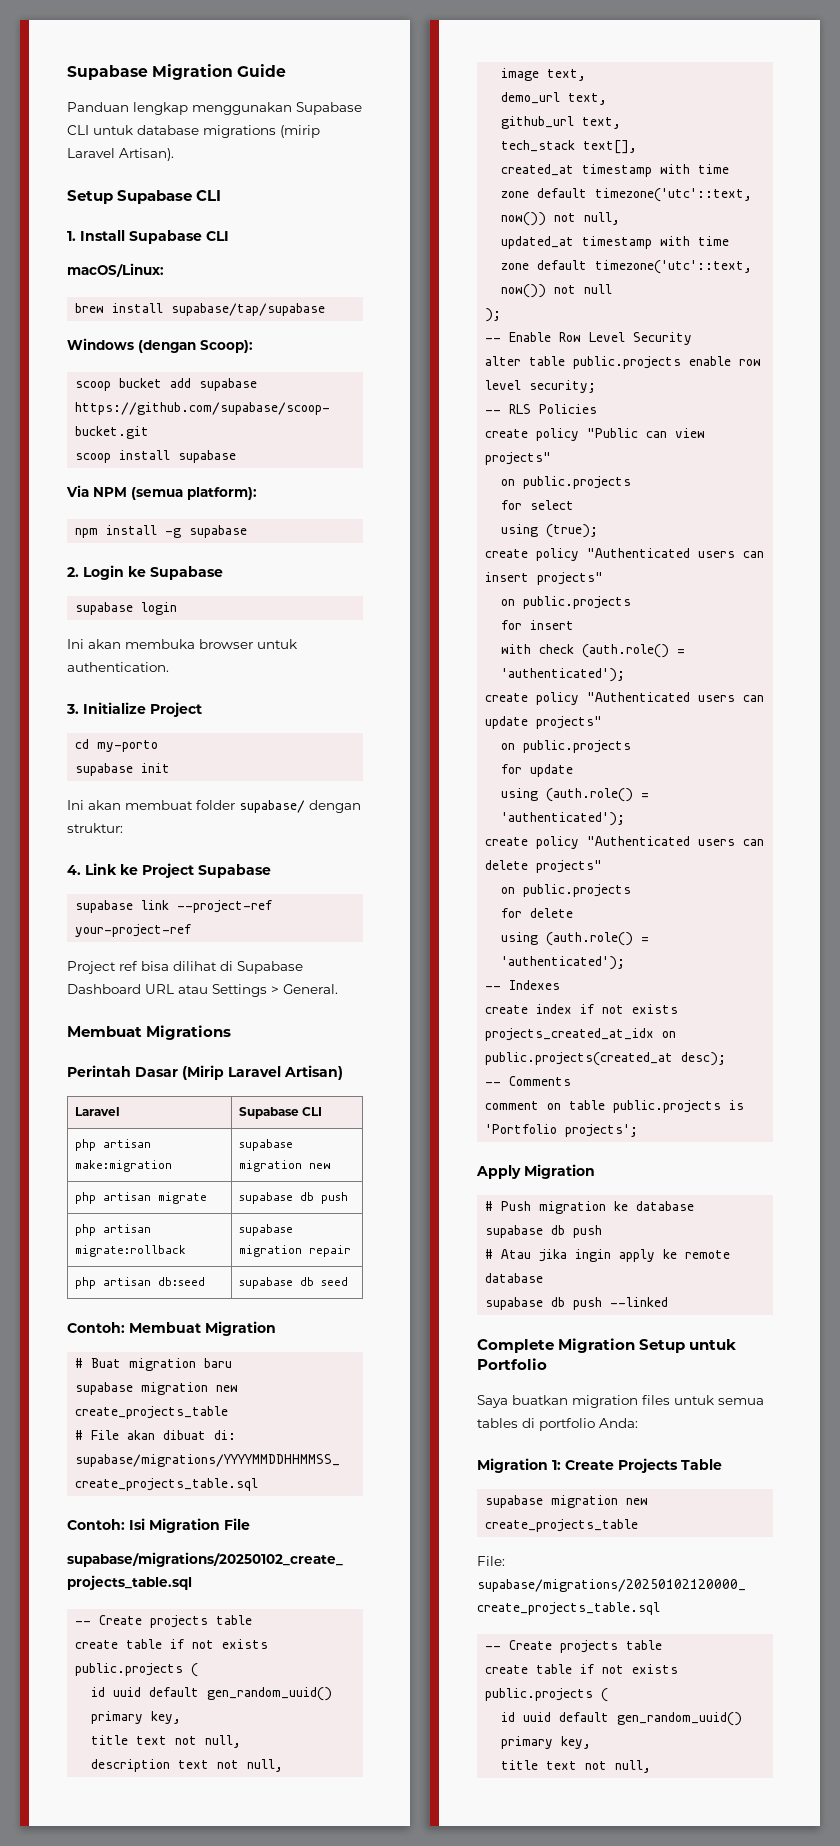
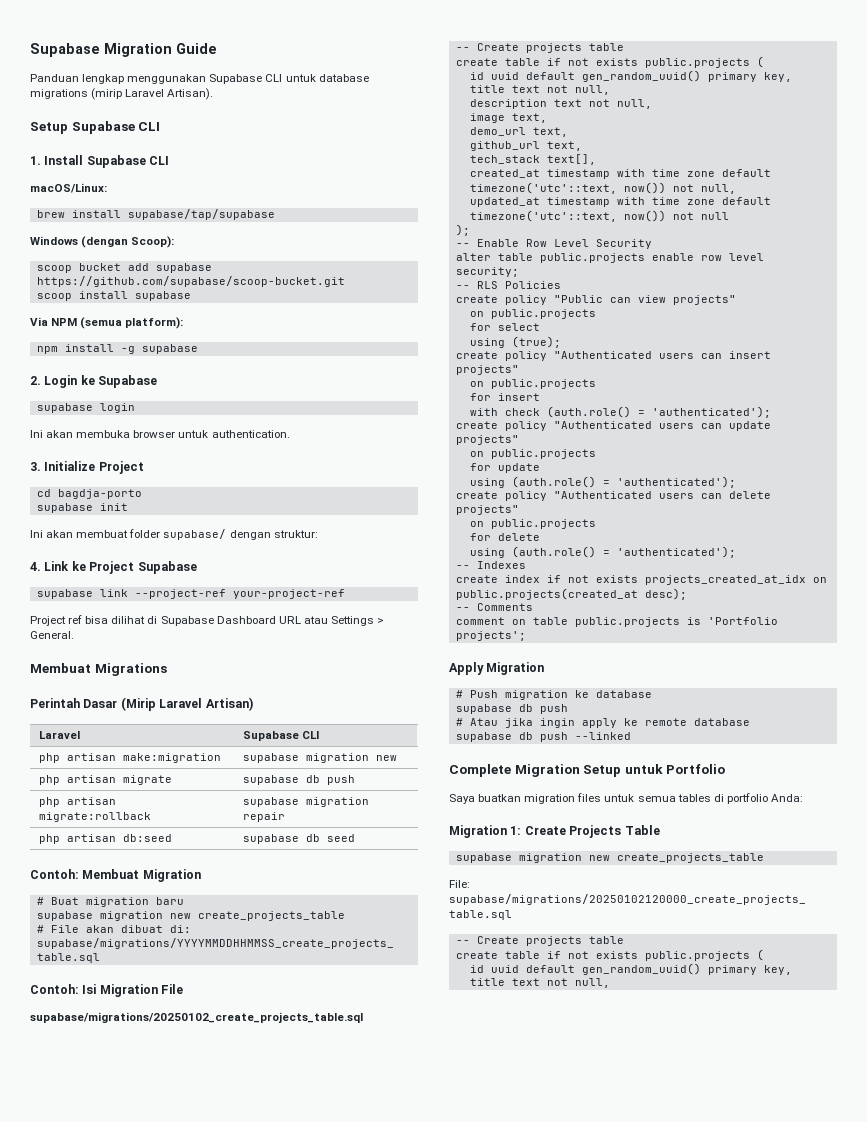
[97,740,159,752] my-porto -> [57,489,142,499] bagdja-porto

